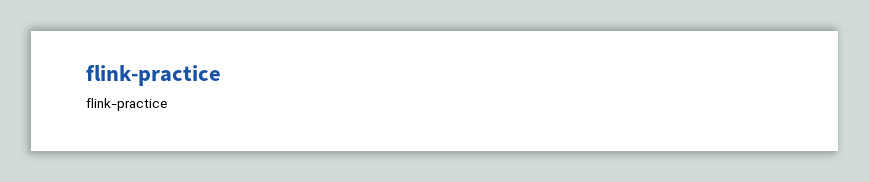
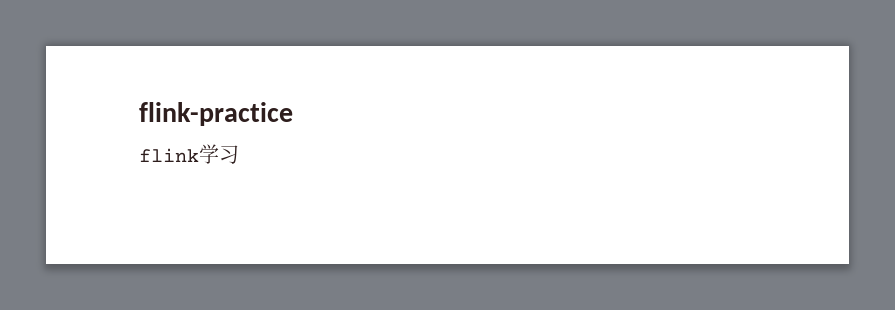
[86,98,167,111] flink-practice -> [139,144,239,164] flink学习

